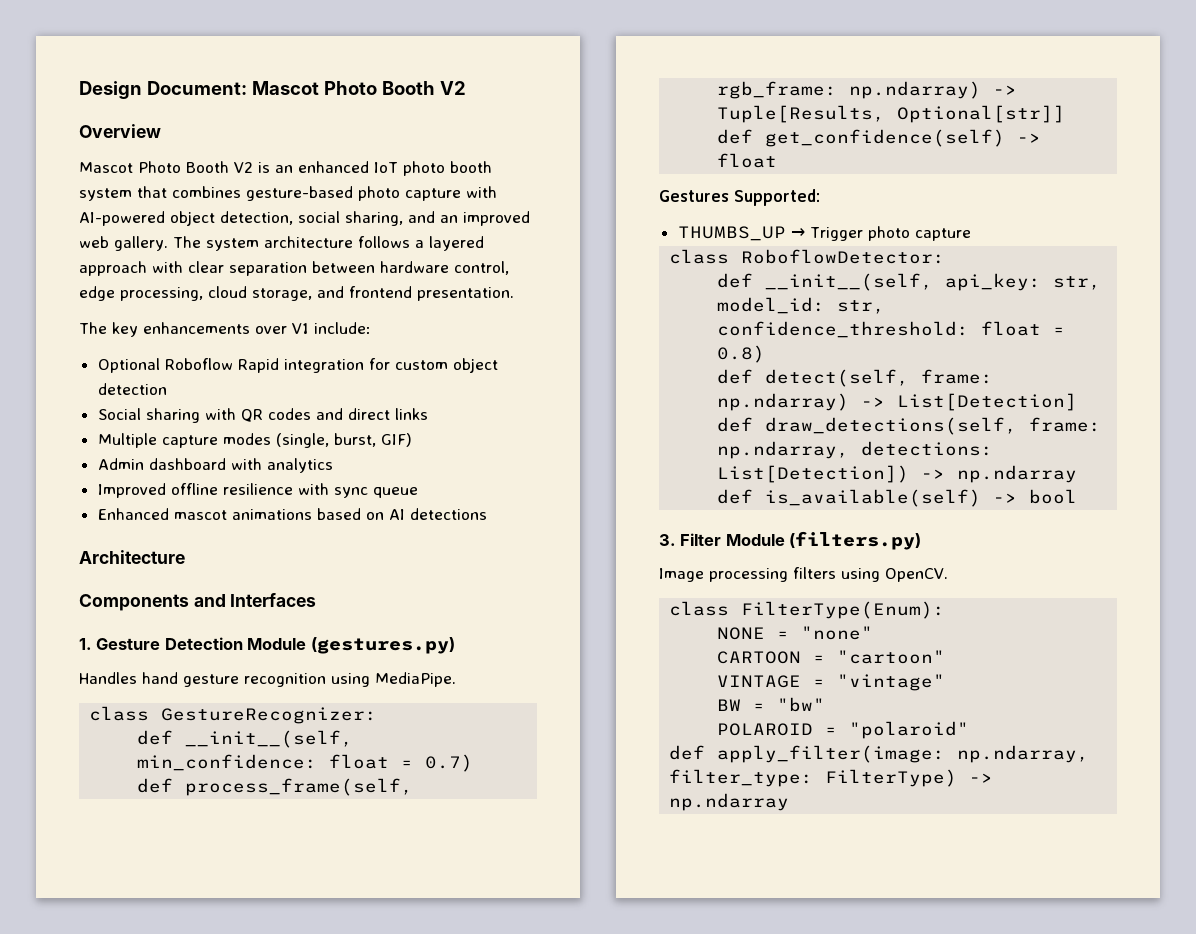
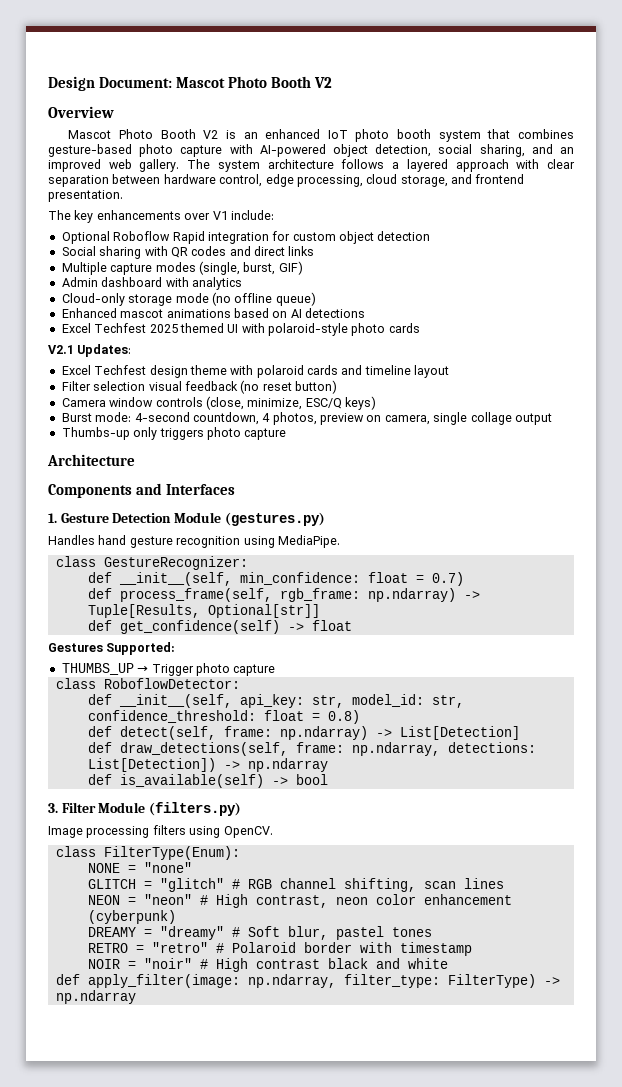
[97,483,418,498] Improved offline resilience with sync queue -> [61,292,316,306] Cloud-only storage mode (no offline queue)
(487, 514) none -> [61,323,420,336] [48,344,132,357] [61,365,450,378] [61,380,337,394] [61,396,376,410] [61,412,552,425] [61,427,287,440] // Excel Techfest 2025 themed UI with polaroid-style photo cards // V2.1 Updates: // Excel Techfest design theme with polaroid cards and timeline layout // Filter selection visual feedback (no reset button) // Camera window controls (close, minimize, ESC/Q keys) // Burst mode: 4-second countdown, 4 photos, preview on camera, single collage output // Thumbs-up only triggers photo capture
[717,650,946,664] [717,674,946,691] [717,697,826,712] [717,721,970,739] CARTOON = "cartoon" // VINTAGE = "vintage" // BW = "bw" // POLAROID = "polaroid" -> [87,878,504,892] [87,894,512,908] [87,910,176,924] [87,926,432,940] [87,942,472,956] [87,958,448,972] GLITCH = "glitch" # RGB channel shifting, scan lines // NEON = "neon" # High contrast, neon color enhancement (cyberpunk) // DREAMY = "dreamy" # Soft blur, pastel tones // RETRO = "retro" # Polaroid border with timestamp // NOIR = "noir" # High contrast black and white

